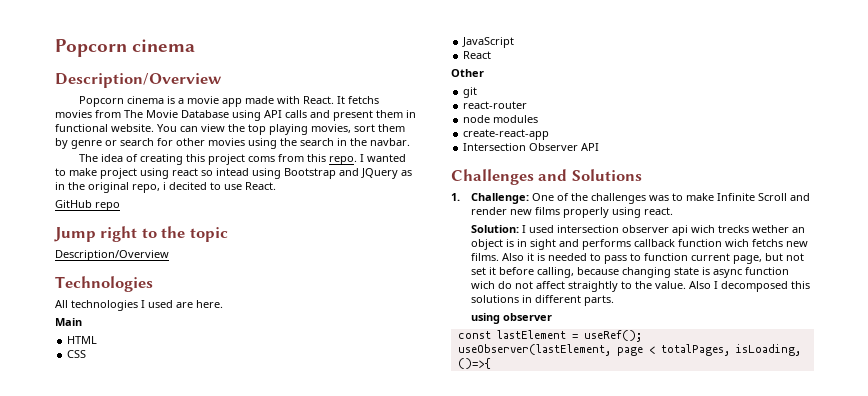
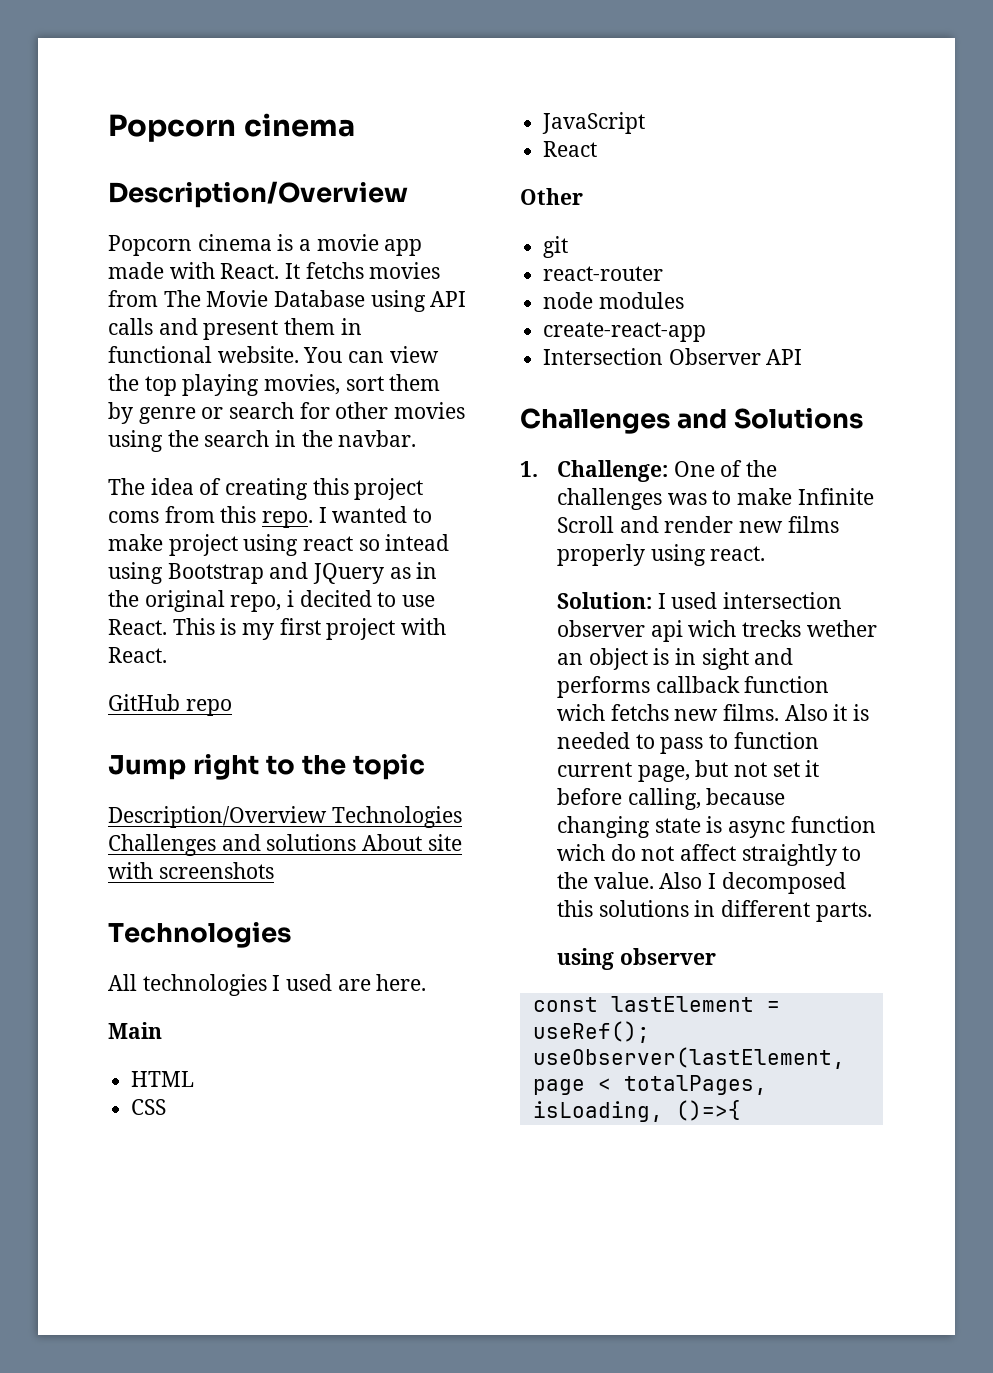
(276, 186) none -> [172,618,447,640] [108,647,167,663] This is my first project with React.
(169, 255) none -> [331,806,462,828] [108,834,462,856] [108,862,274,879] Technologies Challenges and solutions About site with screenshots

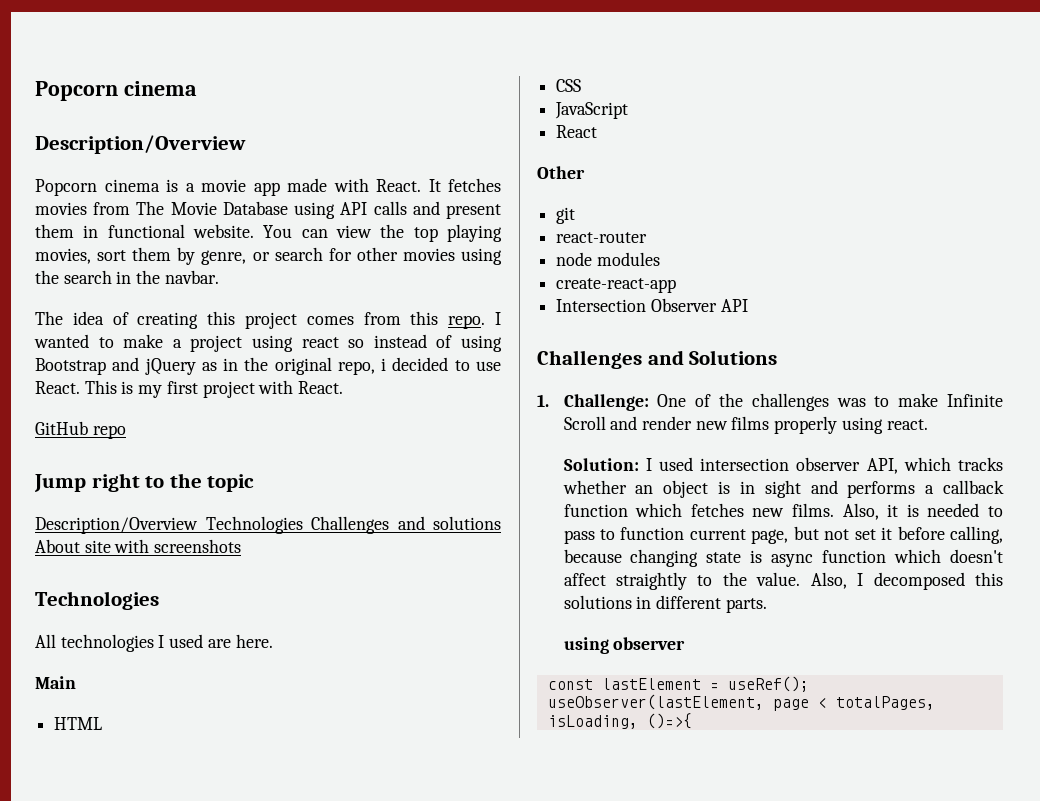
[305,262,364,279] fetchs -> [448,178,501,192] fetches
[138,407,196,424] genre -> [201,250,247,265] genre,
[108,511,159,523] coms -> [306,316,354,325] comes
(163, 542) none -> [172,339,182,348] a
[385,534,450,551] intead -> [373,334,453,348] instead of
[313,563,385,584] JQuery -> [144,358,196,375] jQuery
[299,590,372,607] decited -> [392,357,449,371] decided
[650,620,877,642] api wich trecks wether -> [866,457,1003,474] [562,480,627,494] API, which tracks whether
(651, 687) none -> [925,485,935,494] a
[557,704,669,721] wich fetchs -> [635,503,744,517] which fetches
[784,704,828,721] Also -> [842,503,879,520] Also,
[557,844,675,861] wich do not -> [894,549,1003,563] which doesn't
[659,872,703,889] Also -> [810,572,847,589] Also,

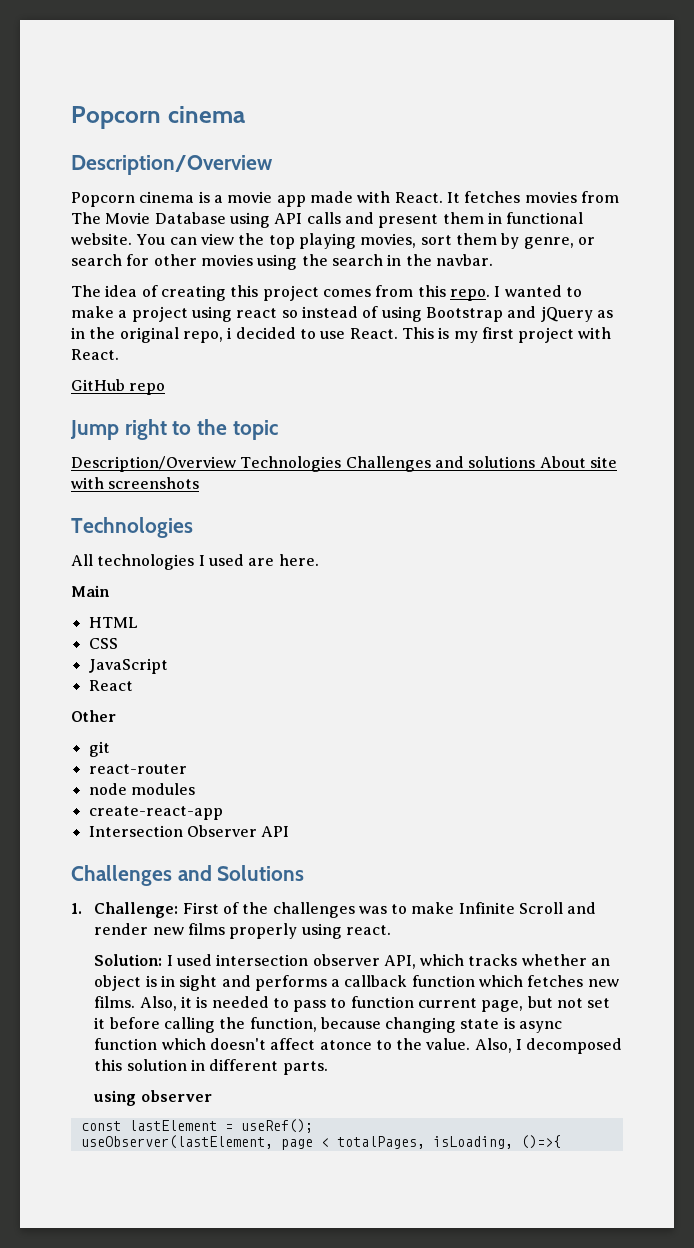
[657,394,687,407] One -> [182,902,219,914] First
[950,526,1003,544] calling, -> [163,1017,317,1033] calling the function,
[615,572,687,590] straightly -> [319,1040,372,1050] atonce
[563,595,632,609] solutions -> [126,1059,187,1071] solution

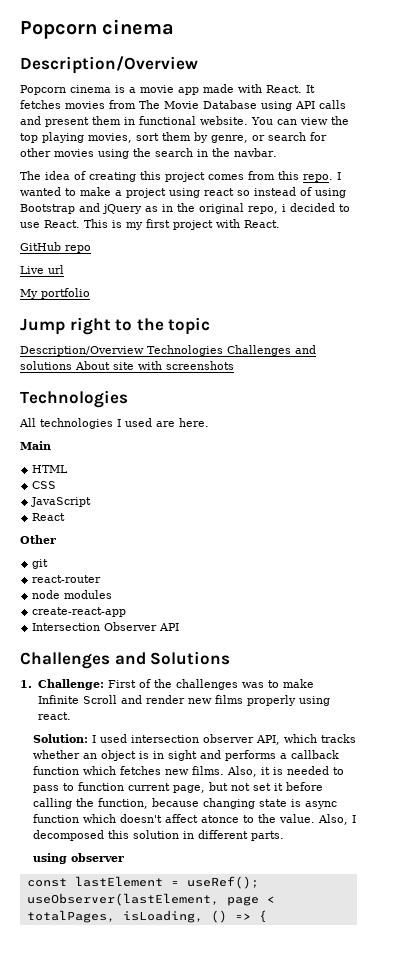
(166, 389) none -> [20,265,64,274] [20,288,90,299] // Live url // My portfolio
[520,1135,561,1149] ()=>{ -> [210,910,267,923] () => {

